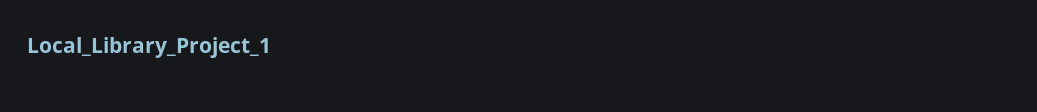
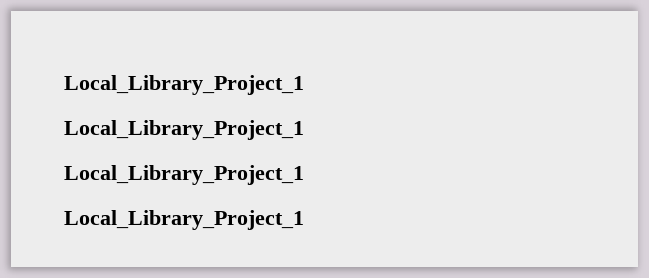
[27,37,271,58] Local_Library_Project_1 -> [64,75,304,95] [64,120,304,140] [64,165,304,185] [64,210,304,230] Local_Library_Project_1 // Local_Library_Project_1 // Local_Library_Project_1 // Local_Library_Project_1

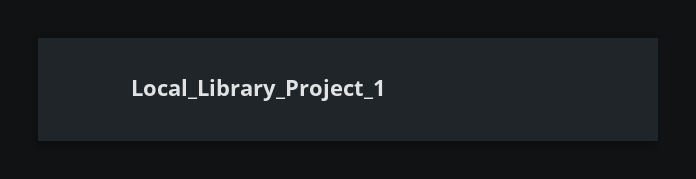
[64,75,304,95] [64,120,304,140] [64,165,304,185] [64,210,304,230] Local_Library_Project_1 // Local_Library_Project_1 // Local_Library_Project_1 // Local_Library_Project_1 -> [131,79,386,101] Local_Library_Project_1

